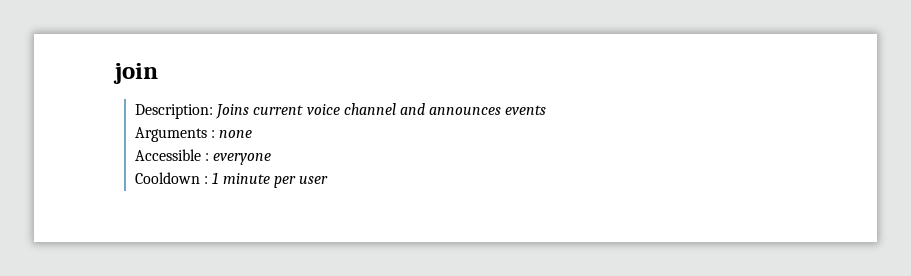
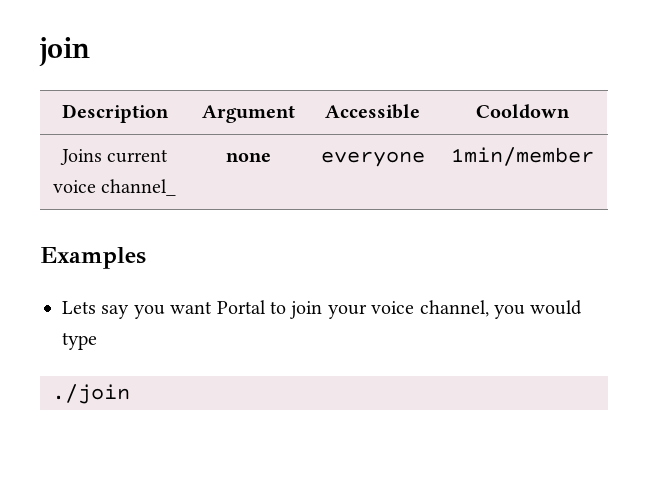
[113,63,158,84] [134,103,547,119] [134,127,253,142] [134,149,272,165] [134,172,328,188] join // Description: Joins current voice channel and announces events // Arguments : none // Accessible : everyone // Cooldown : 1 minute per user -> [39,37,90,66] [61,104,169,123] [201,105,295,123] [325,104,420,119] [476,104,570,119] [59,149,169,165] [52,179,177,196] [225,152,271,162] [320,151,425,167] [451,147,594,166] [40,247,146,269] [62,300,583,319] [62,332,97,350] [52,384,130,404] join // Description | Argument | Accessible | Cooldown // Joins current voice channel_ | none | everyone | 1min/member // Examples // Lets say you want Portal to join your voice channel, you would type // ./join

